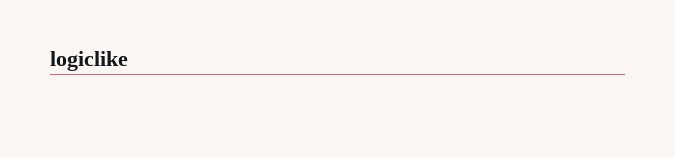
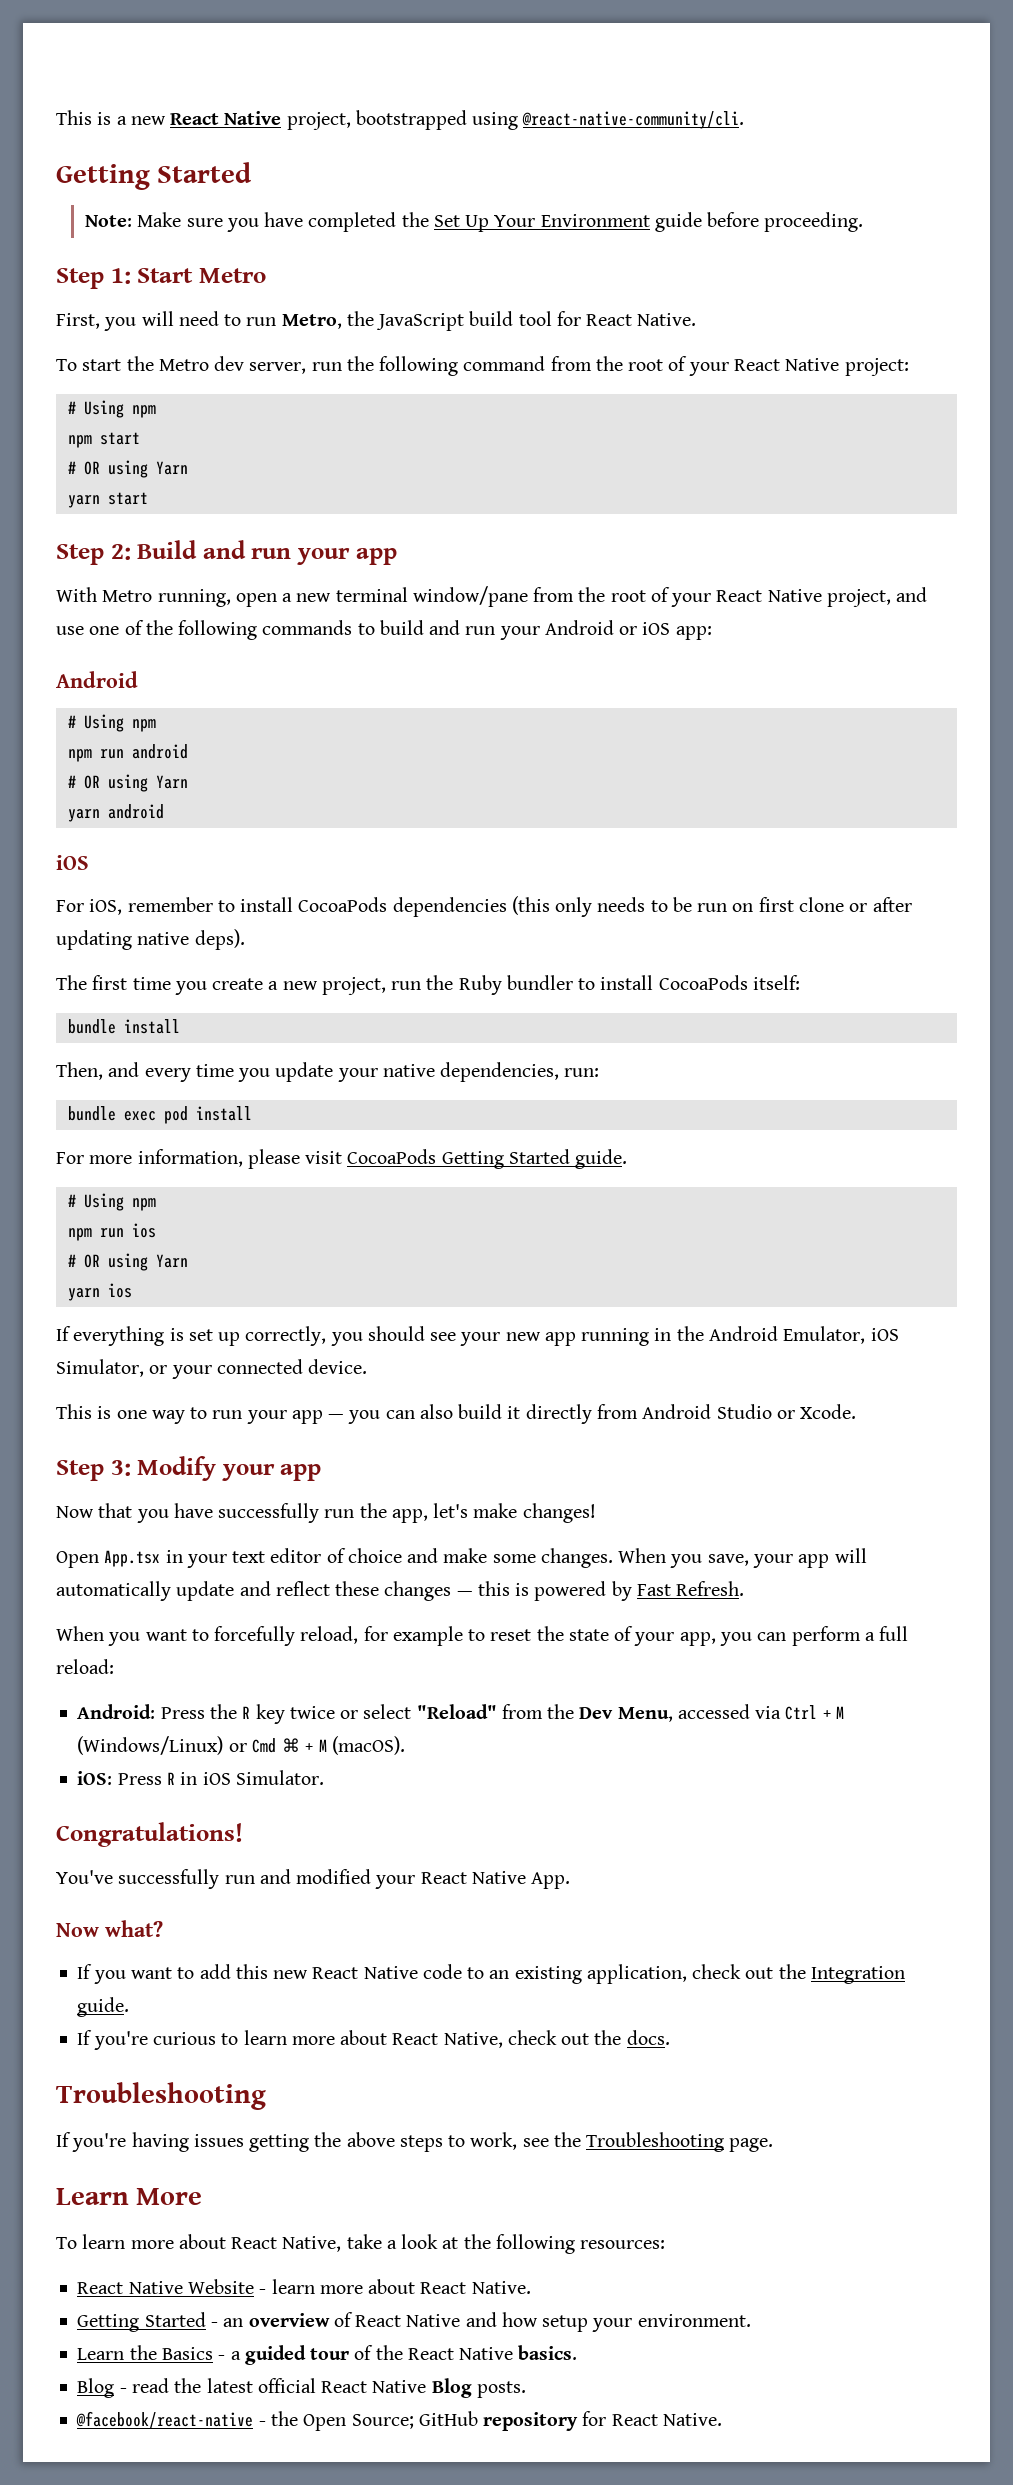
[50,51,128,71] logiclike -> [56,110,745,130] [56,162,253,190] [85,212,864,232] [56,268,266,289] [56,311,697,331] [56,356,909,376] [67,400,156,418] [67,432,140,448] [67,460,188,478] [67,492,148,508] [56,540,397,565] [56,586,928,607] [56,620,712,640] [56,671,138,688] [67,714,156,732] [67,744,188,762] [67,774,188,792] [67,804,164,822] [56,855,89,870] [56,896,912,917] [56,929,245,950] [56,975,800,995] [67,1019,180,1034] [56,1062,600,1082] [67,1106,252,1124] [56,1149,628,1169] [67,1193,156,1211] [67,1223,156,1241] [67,1253,188,1271] [67,1283,132,1301] [56,1326,899,1346] [56,1359,368,1379] [56,1404,857,1424] [56,1456,322,1481] [56,1503,596,1523] [56,1548,867,1568] [56,1581,745,1601] [56,1626,909,1646] [56,1659,114,1674] [77,1704,844,1724] [77,1736,405,1755] [77,1770,324,1785] [56,1822,243,1847] [56,1869,571,1889] [56,1920,163,1937] [77,1964,905,1984] [77,1997,130,2017] [77,2030,670,2050] [56,2082,266,2110] [56,2132,774,2152] [56,2188,203,2205] [56,2234,666,2254] [77,2279,531,2294] [77,2312,751,2332] [77,2345,578,2365] [77,2378,526,2398] [76,2411,722,2431] This is a new React Native project, bootstrapped using @react-native-community/cli. // Getting Started // Note: Make sure you have completed the Set Up Your Environment guide before proceeding. // Step 1: Start Metro // First, you will need to run Metro, the JavaScript build tool for React Native. // To start the Metro dev server, run the following command from the root of your React Native project: // # Using npm // npm start // # OR using Yarn // yarn start // Step 2: Build and run your app // With Metro running, open a new terminal window/pane from the root of your React Native project, and use one of the following commands to build and run your Android or iOS app: // Android // # Using npm // npm run android // # OR using Yarn // yarn android // iOS // For iOS, remember to install CocoaPods dependencies (this only needs to be run on first clone or after updating native deps). // The first time you create a new project, run the Ruby bundler to install CocoaPods itself: // bundle install // Then, and every time you update your native dependencies, run: // bundle exec pod install // For more information, please visit CocoaPods Getting Started guide. // # Using npm // npm run ios // # OR using Yarn // yarn ios // If everything is set up correctly, you should see your new app running in the Android Emulator, iOS Simulator, or your connected device. // This is one way to run your app — you can also build it directly from Android Studio or Xcode. // Step 3: Modify your app // Now that you have successfully run the app, let's make changes! // Open App.tsx in your text editor of choice and make some changes. When you save, your app will automatically update and reflect these changes — this is powered by Fast Refresh. // When you want to forcefully reload, for example to reset the state of your app, you can perform a full reload: // Android: Press the R key twice or select "Reload" from the Dev Menu, accessed via Ctrl + M (Windows/Linux) or Cmd ⌘ + M (macOS). // iOS: Press R in iOS Simulator. // Congratulations! // You've successfully run and modified your React Native App. // Now what? // If you want to add this new React Native code to an existing application, check out the Integration guide. // If you're curious to learn more about React Native, check out the docs. // Troubleshooting // If you're having issues getting the above steps to work, see the Troubleshooting page. // Learn More // To learn more about React Native, take a look at the following resources: // React Native Website - learn more about React Native. // Getting Started - an overview of React Native and how setup your environment. // Learn the Basics - a guided tour of the React Native basics. // Blog - read the latest official React Native Blog posts. // @facebook/react-native - the Open Source; GitHub repository for React Native.

